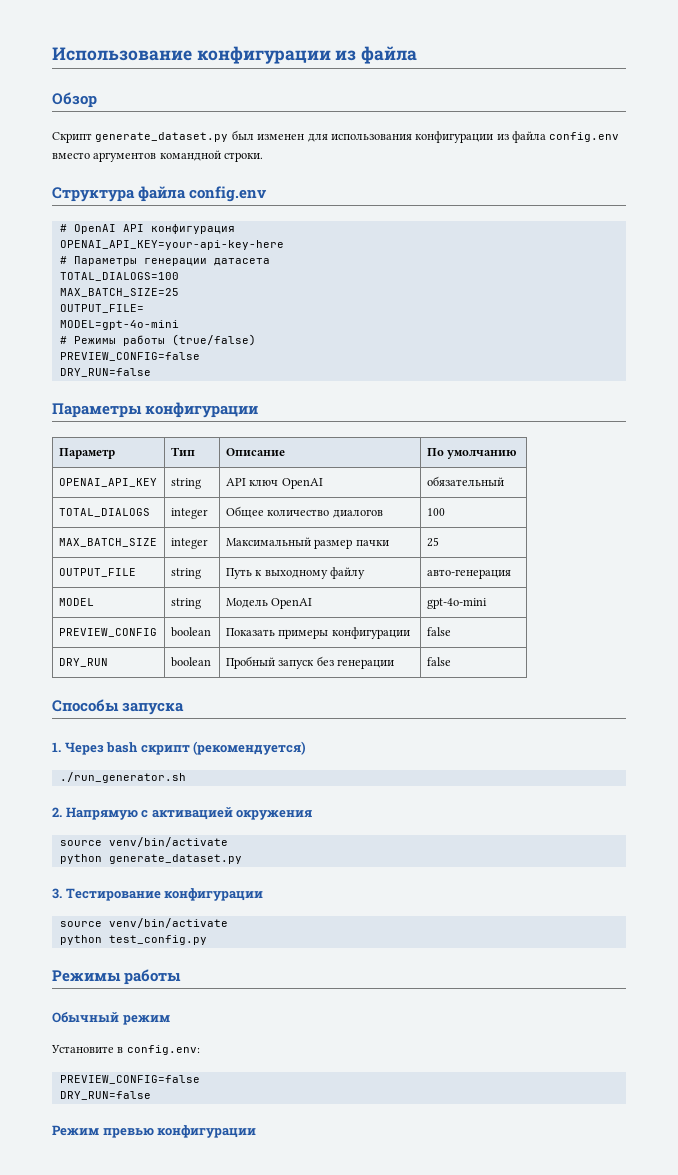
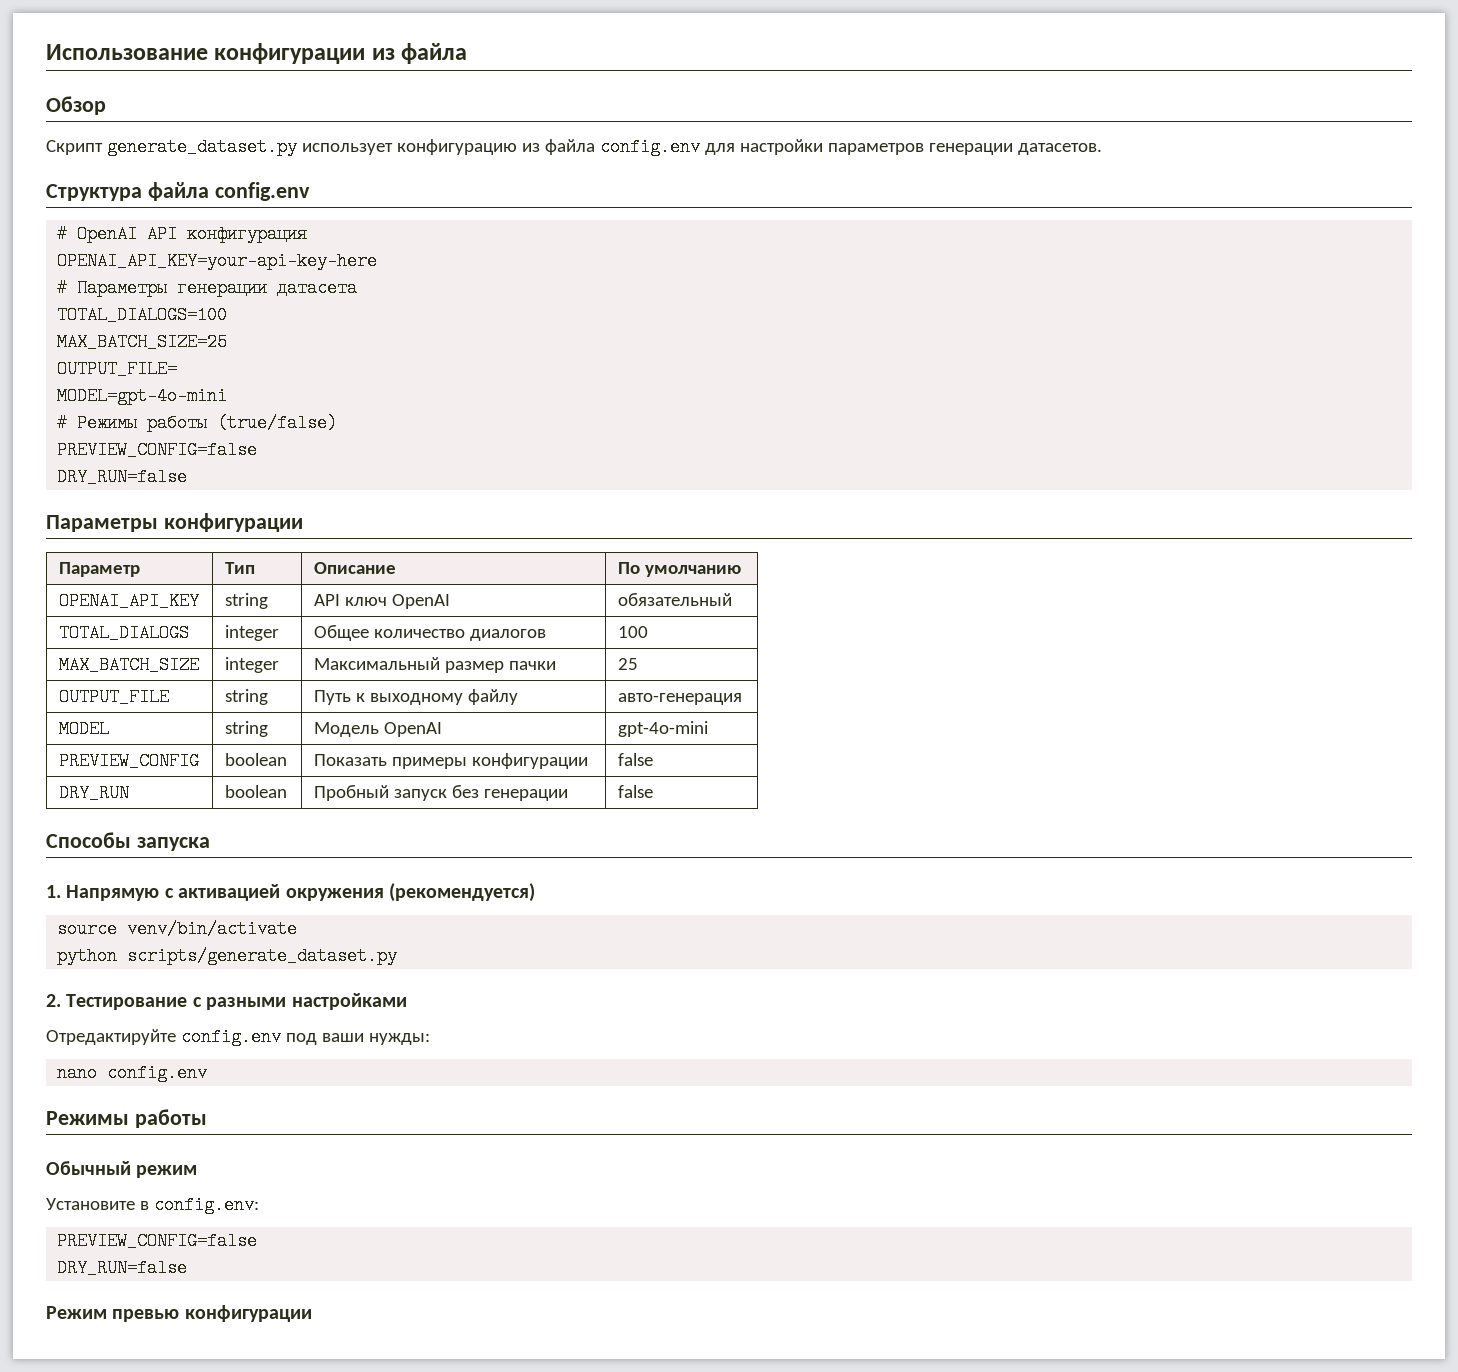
[231,130,620,143] [52,150,264,162] был изменен для использования конфигурации из файла config.env вместо аргументов командной строки. -> [301,138,1102,156] использует конфигурацию из файла config.env для настройки параметров генерации датасетов.
[64,741,307,755] [59,772,186,783] [52,807,62,817] Через bash скрипт (рекомендуется) // ./run_generator.sh // 2. -> (61, 891) none
[59,837,228,847] [59,854,242,864] [52,888,264,901] [59,918,228,928] [59,935,207,945] // source venv/bin/activate // python generate_dataset.py // 3. Тестирование конфигурации // source venv/bin/activate // python test_config.py -> [389,883,535,902] [57,920,298,938] [57,947,398,965] [46,993,407,1010] [46,1028,430,1046] [57,1064,208,1082] (рекомендуется) // source venv/bin/activate // python scripts/generate_dataset.py // 2. Тестирование с разными настройками // Отредактируйте config.env под ваши нужды: // nano config.env

